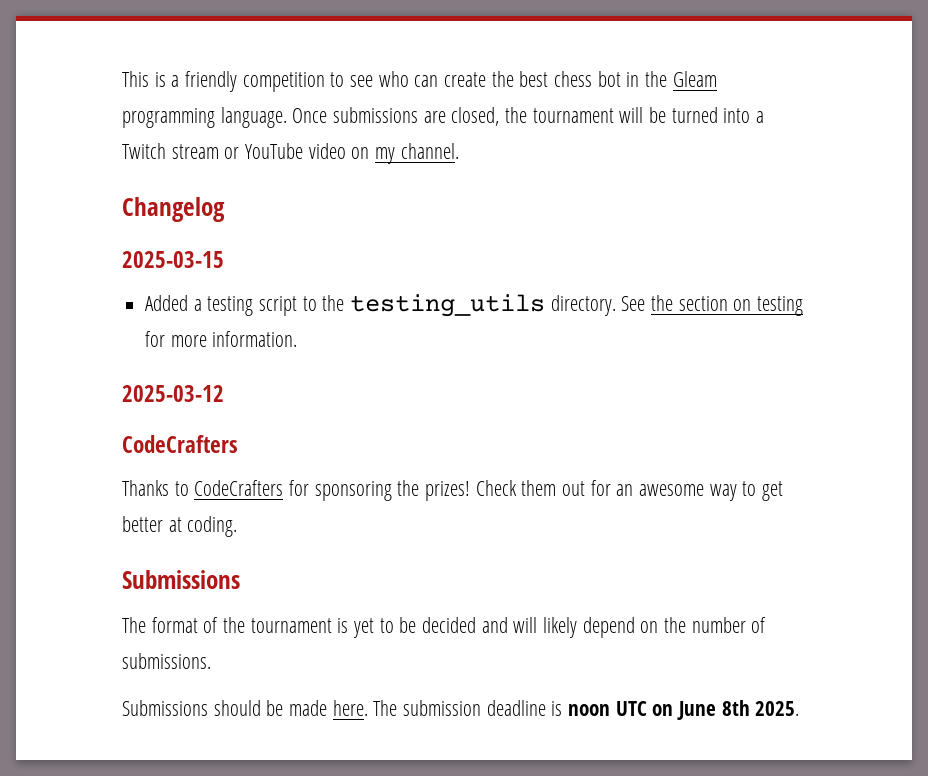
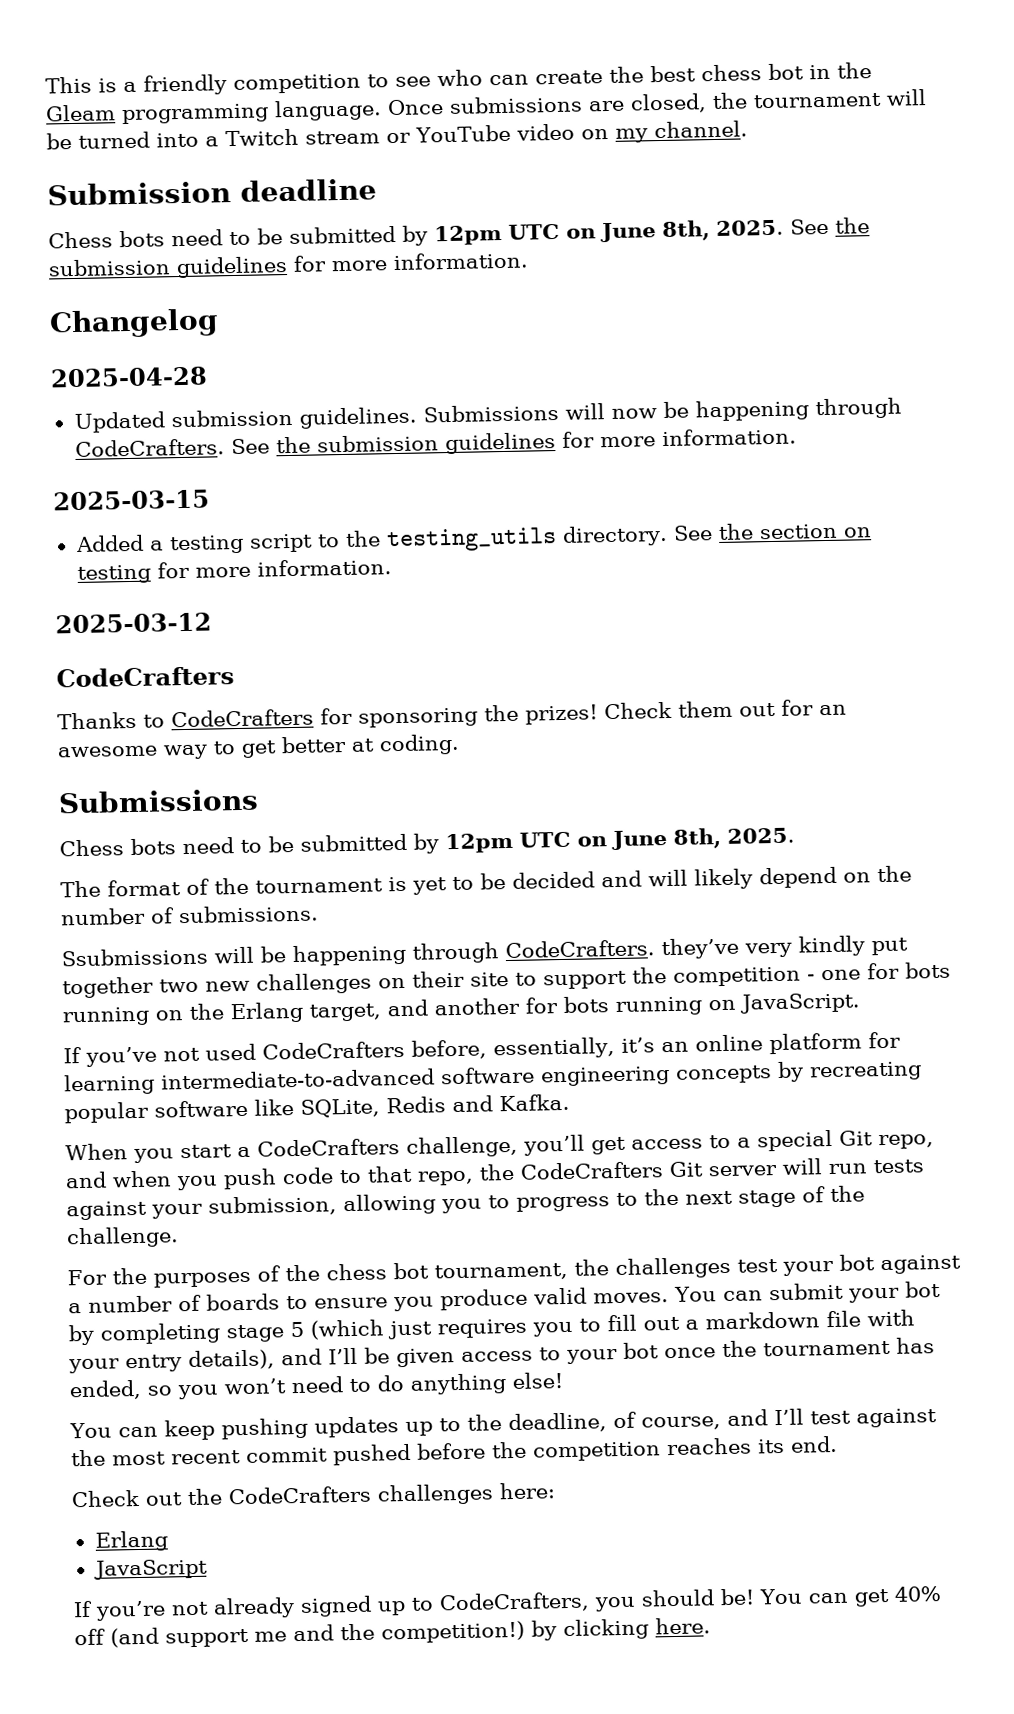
[122,197,225,222] Changelog -> [47,178,377,206] [48,217,870,249] [48,251,528,279] [49,308,219,339] [50,366,208,388] [73,397,902,434] [74,427,797,458] Submission deadline // Chess bots need to be submitted by 12pm UTC on June 8th, 2025. See the submission guidelines for more information. // Changelog // 2025-04-28 // Updated submission guidelines. Submissions will now be happening through CodeCrafters. See the submission guidelines for more information.
(240, 579) none -> [59,827,795,857] // Chess bots need to be submitted by 12pm UTC on June 8th, 2025.
[122,700,800,720] Submissions should be made here. The submission deadline is noon UTC on June 8th 2025. -> [61,935,908,967] [62,961,951,999] [62,992,860,1027] [63,1031,901,1067] [63,1061,922,1096] [64,1093,570,1124] [65,1129,934,1164] [65,1158,924,1191] [66,1185,865,1221] [66,1226,179,1249] [67,1254,961,1288] [68,1280,941,1314] [68,1309,915,1346] [68,1337,935,1374] [69,1372,563,1401] [69,1408,937,1441] [71,1435,838,1467] [71,1482,555,1508] [94,1530,168,1552] [93,1558,208,1580] [73,1586,941,1621] [74,1617,711,1648] Ssubmissions will be happening through CodeCrafters. they’ve very kindly put together two new challenges on their site to support the competition - one for bots running on the Erlang target, and another for bots running on JavaScript. // If you’ve not used CodeCrafters before, essentially, it’s an online platform for learning intermediate-to-advanced software engineering concepts by recreating popular software like SQLite, Redis and Kafka. // When you start a CodeCrafters challenge, you’ll get access to a special Git repo, and when you push code to that repo, the CodeCrafters Git server will run tests against your submission, allowing you to progress to the next stage of the challenge. // For the purposes of the chess bot tournament, the challenges test your bot against a number of boards to ensure you produce valid moves. You can submit your bot by completing stage 5 (which just requires you to fill out a markdown file with your entry details), and I’ll be given access to your bot once the tournament has ended, so you won’t need to do anything else! // You can keep pushing updates up to the deadline, of course, and I’ll test against the most recent commit pushed before the competition reaches its end. // Check out the CodeCrafters challenges here: // Erlang // JavaScript // If you’re not already signed up to CodeCrafters, you should be! You can get 40% off (and support me and the competition!) by clicking here.

